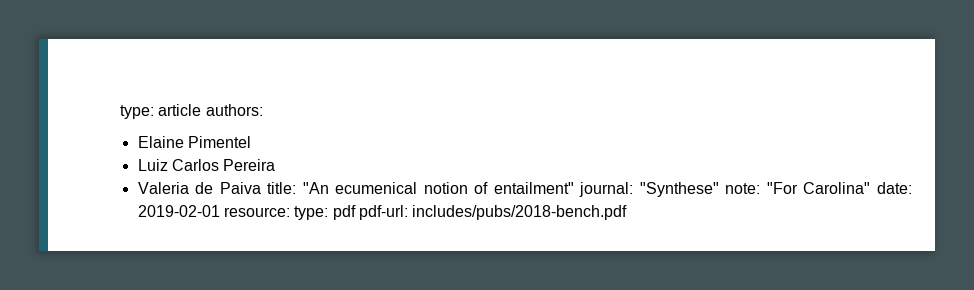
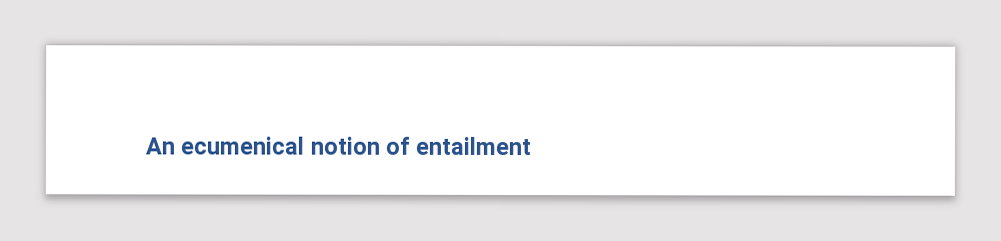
[120,104,263,119] [137,136,251,148] [137,159,276,171] [137,182,913,197] [137,205,628,220] type: article authors: // Elaine Pimentel // Luiz Carlos Pereira // Valeria de Paiva title: "An ecumenical notion of entailment" journal: "Synthese" note: "For Carolina" date: 2019-02-01 resource: type: pdf pdf-url: includes/pubs/2018-bench.pdf -> [145,136,532,156] An ecumenical notion of entailment

